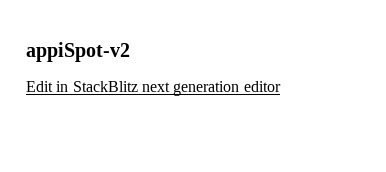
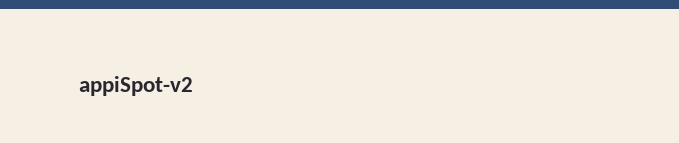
[26,81,281,96] // Edit in StackBlitz next generation editor -> (193, 86) none

